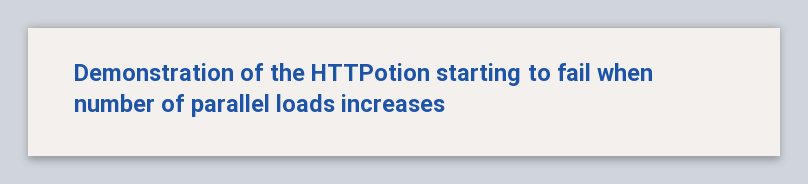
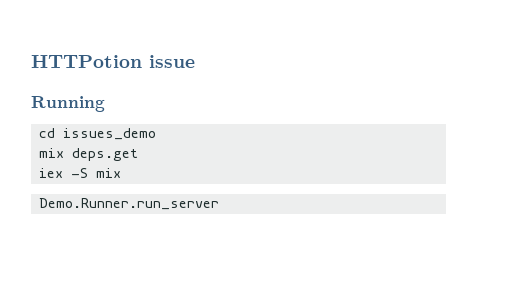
[74,63,654,86] [74,94,446,117] Demonstration of the HTTPotion starting to fail when number of parallel loads increases -> [31,55,195,68] [31,96,105,112] [39,128,157,140] [39,148,139,161] [39,168,122,178] [39,198,220,210] HTTPotion issue // Running // cd issues_demo // mix deps.get // iex -S mix // Demo.Runner.run_server

